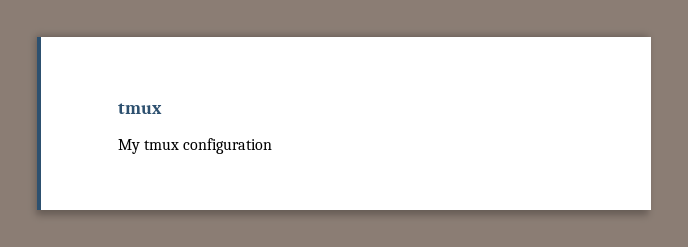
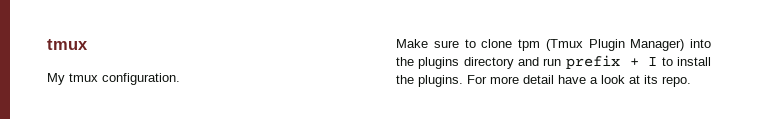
[183,138,273,154] configuration -> [102,73,180,85] [396,39,711,51] [396,55,711,69] [396,75,691,87] configuration. // Make sure to clone tpm (Tmux Plugin Manager) into the plugins directory and run prefix + I to install the plugins. For more detail have a look at its repo.

